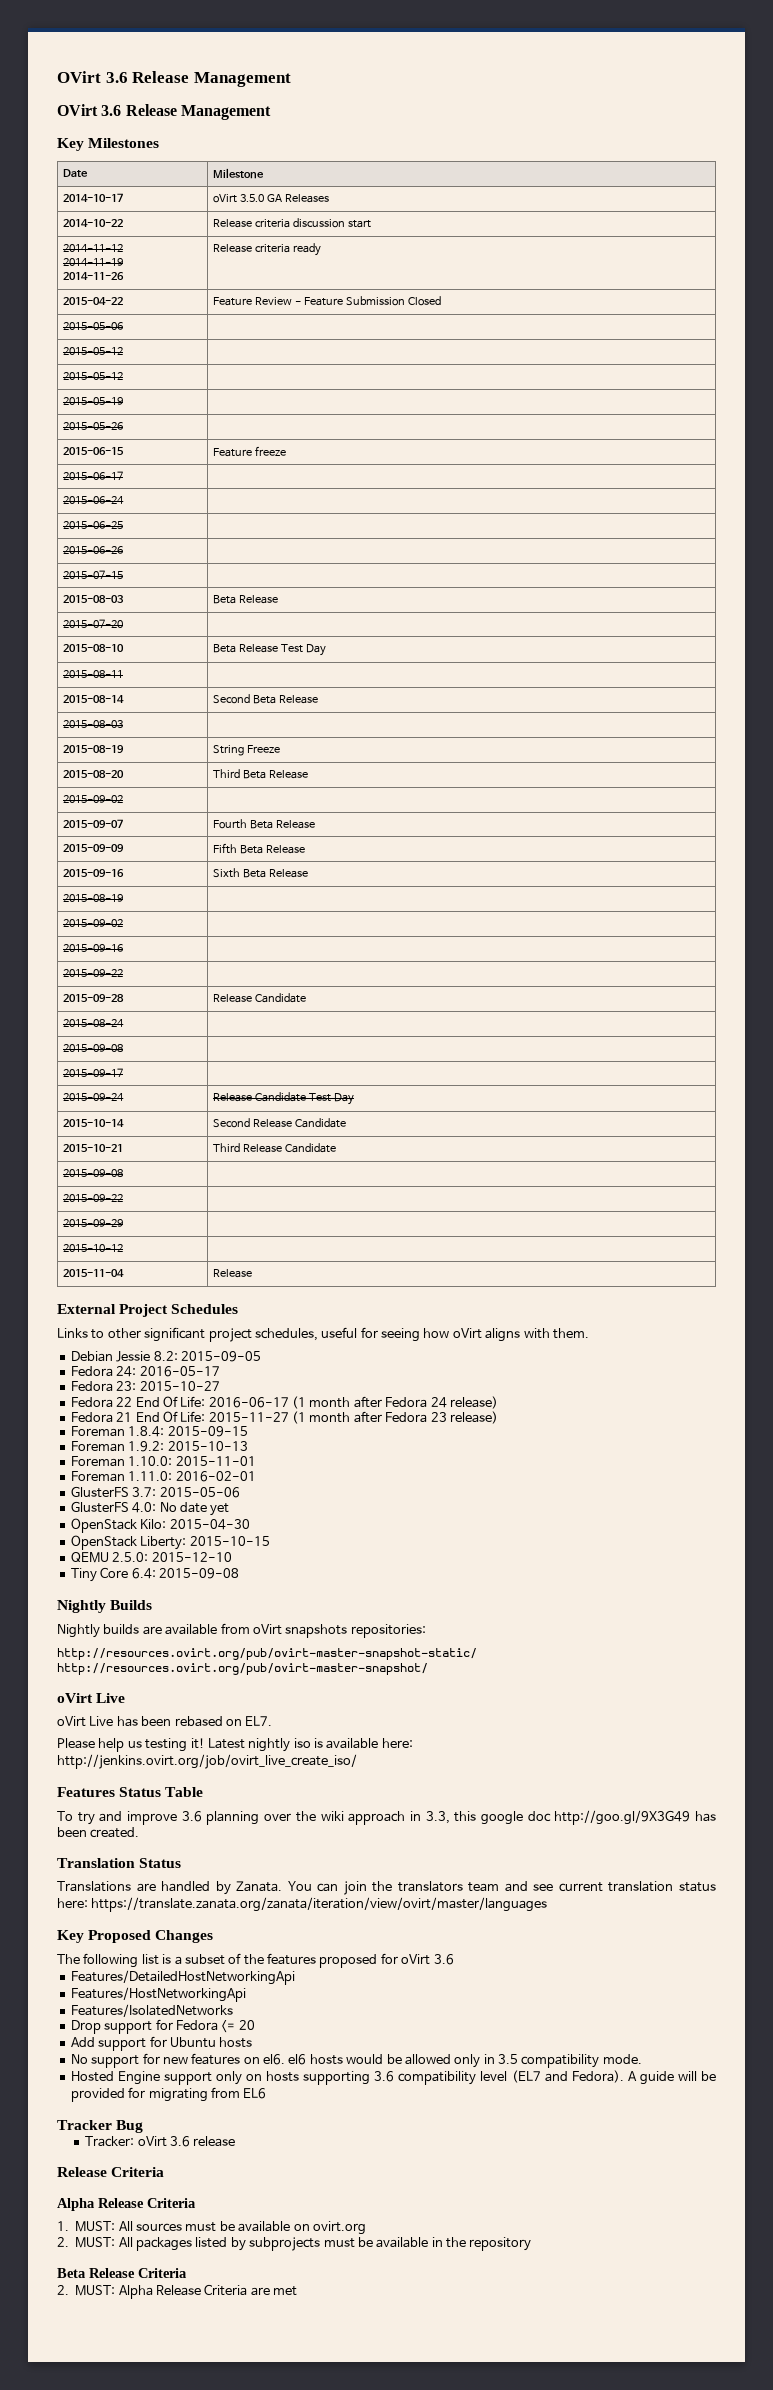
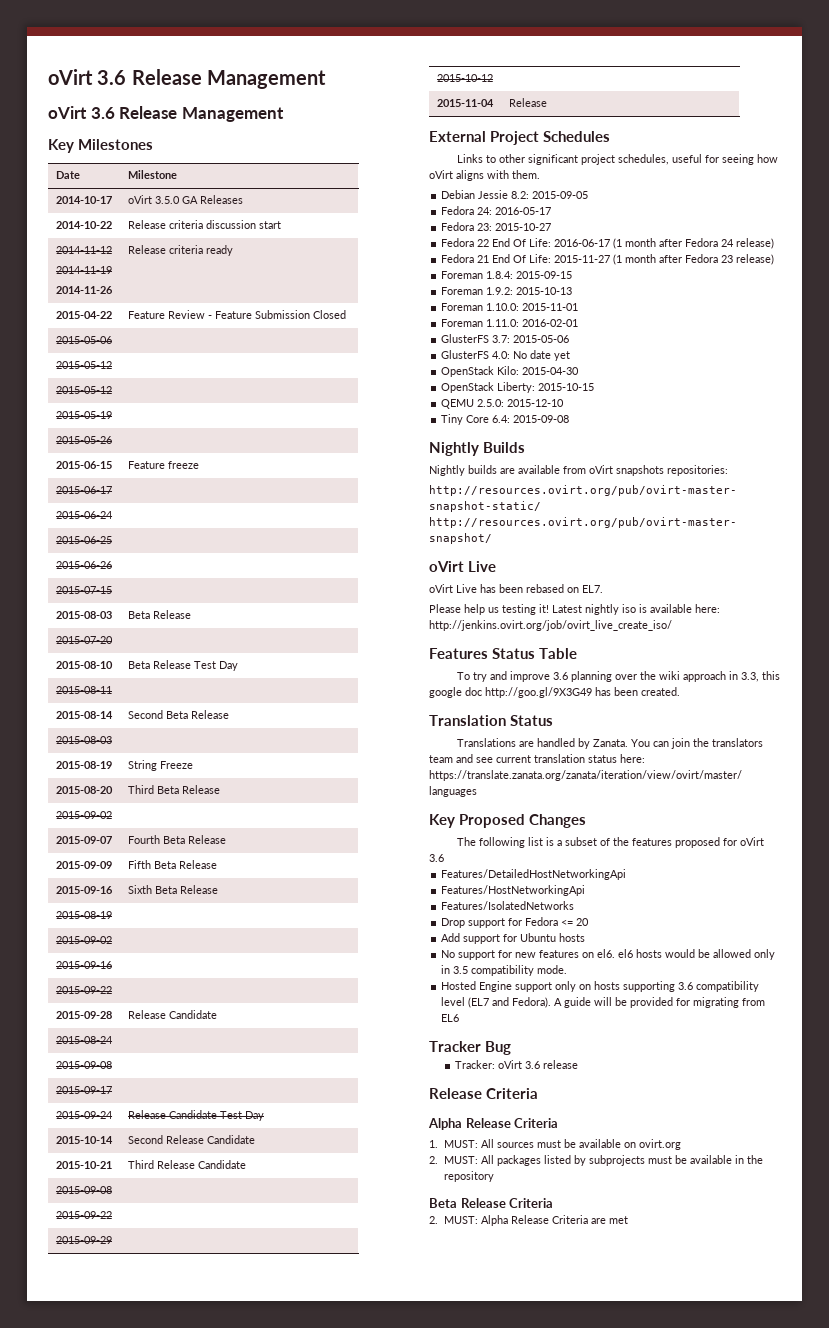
[57,71,291,87] [57,104,98,116] OVirt 3.6 Release Management // OVirt -> [48,69,327,89] [48,106,87,119] oVirt 3.6 Release Management // oVirt

